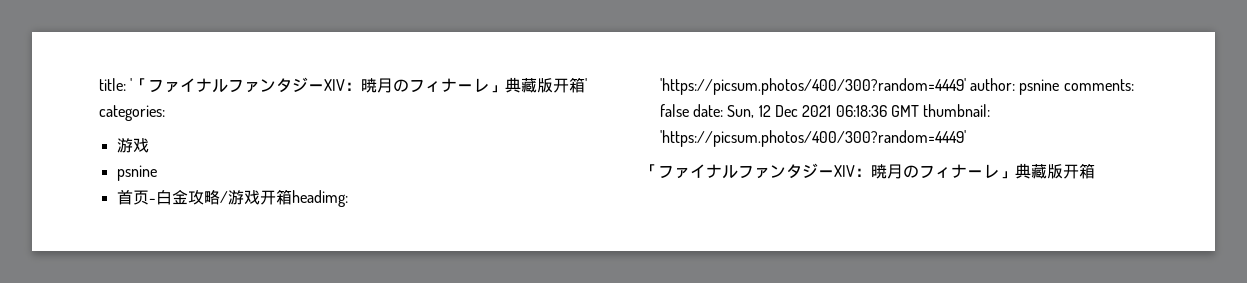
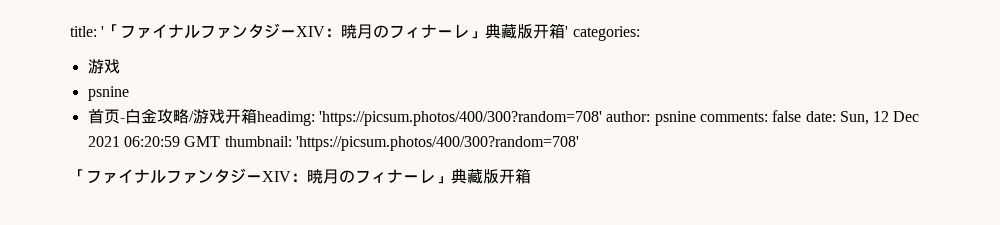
[659,78,966,95] 'https://picsum.photos/400/300?random=4449' -> [318,111,602,126] 'https://picsum.photos/400/300?random=708'
[835,105,887,117] 06:18:36 -> [123,136,180,147] 06:20:59
[659,130,966,147] 'https://picsum.photos/400/300?random=4449' -> [295,136,579,151] 'https://picsum.photos/400/300?random=708'

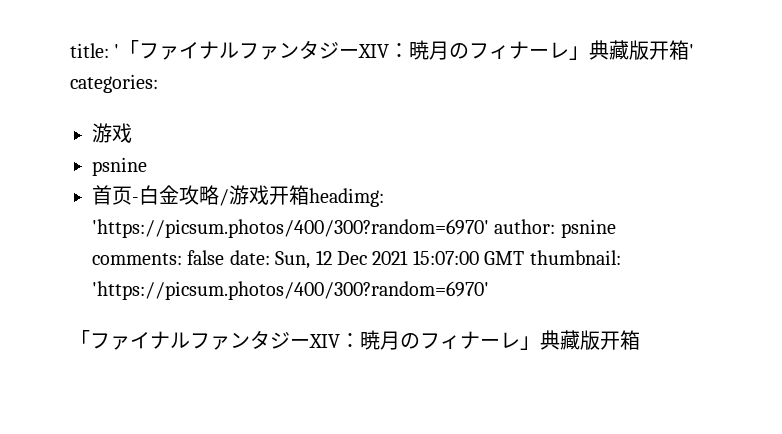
[318,111,602,126] 'https://picsum.photos/400/300?random=708' -> [92,219,489,238] 'https://picsum.photos/400/300?random=6970'
[123,136,180,147] 06:20:59 -> [412,250,479,265] 15:07:00
[295,136,579,151] 'https://picsum.photos/400/300?random=708' -> [92,281,489,300] 'https://picsum.photos/400/300?random=6970'

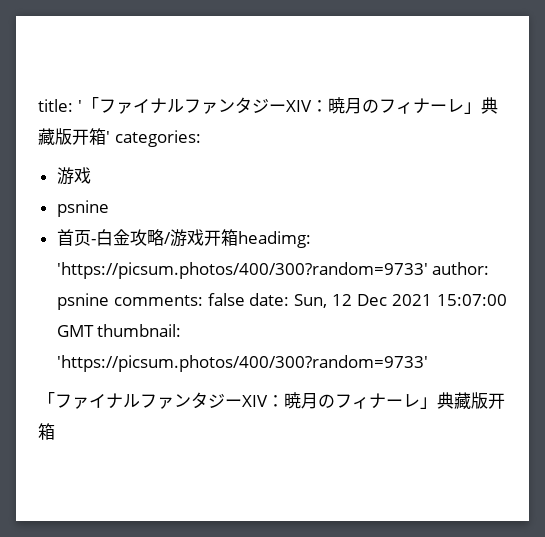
[92,219,489,238] 'https://picsum.photos/400/300?random=6970' -> [56,262,428,279] 'https://picsum.photos/400/300?random=9733'
[92,281,489,300] 'https://picsum.photos/400/300?random=6970' -> [56,355,428,372] 'https://picsum.photos/400/300?random=9733'

